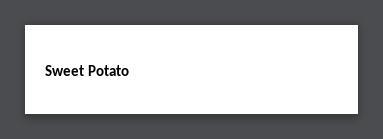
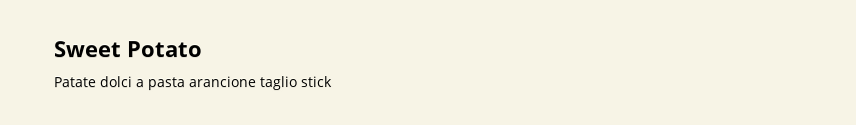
(130, 70) none -> [54,76,333,91] // Patate dolci a pasta arancione taglio stick

